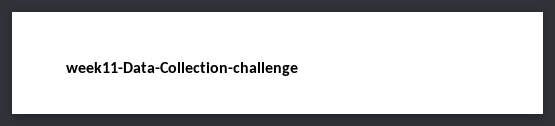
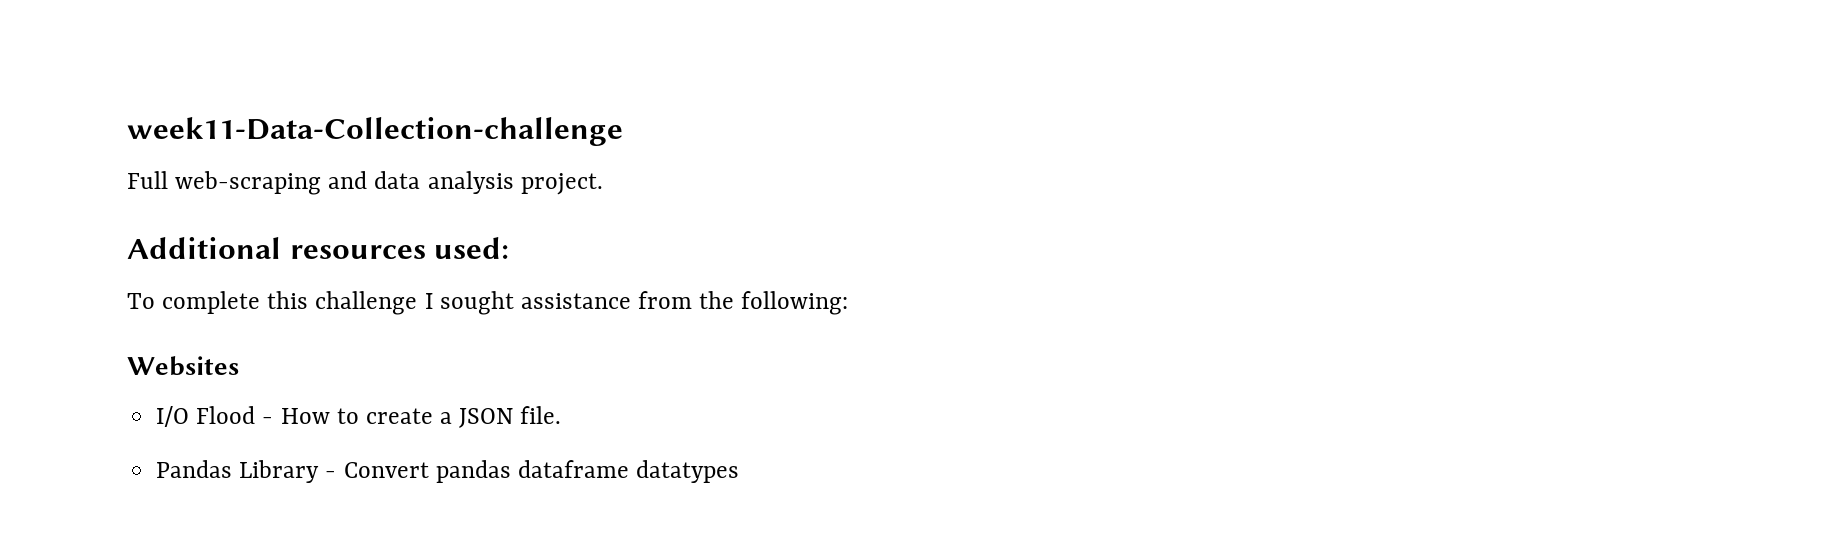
(298, 69) none -> [127,171,603,195] [127,237,510,259] [127,291,849,315] [127,356,239,376] [156,406,562,428] [156,460,740,483] // Full web-scraping and data analysis project. // Additional resources used: // To complete this challenge I sought assistance from the following: // Websites // I/O Flood - How to create a JSON file. // Pandas Library - Convert pandas dataframe datatypes

